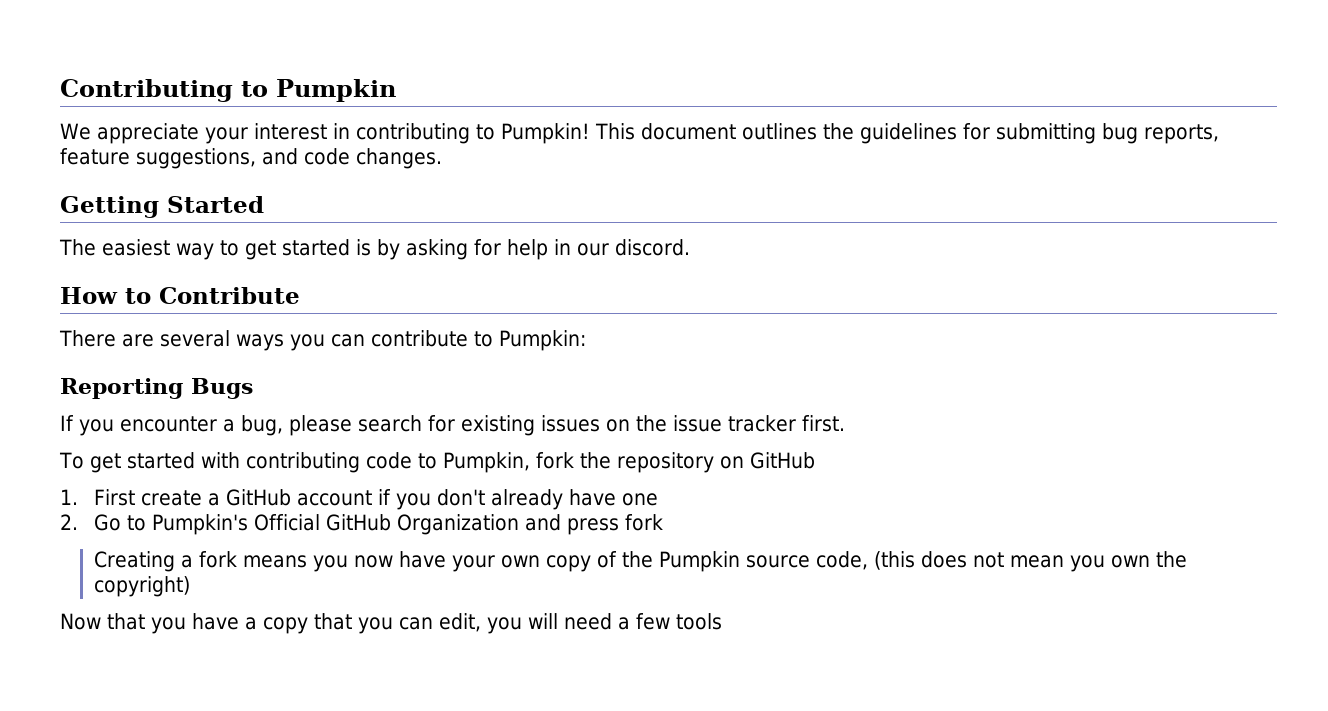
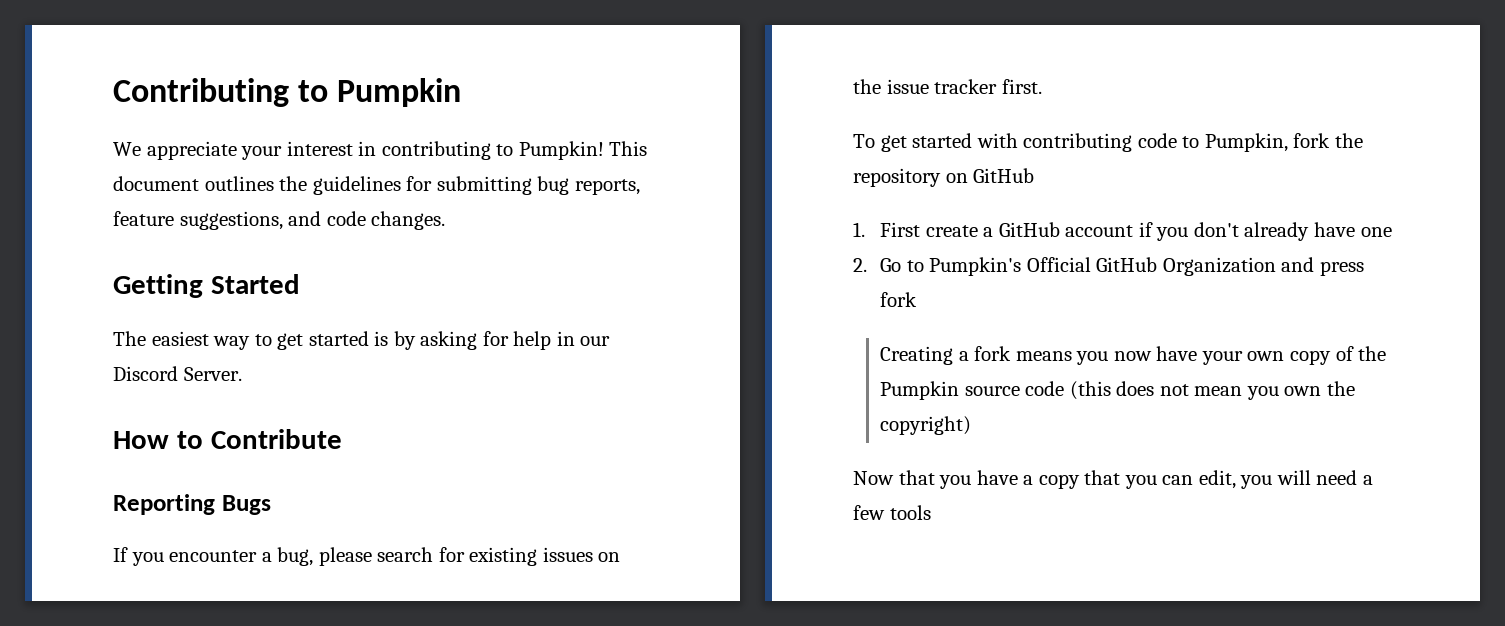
[615,239,690,256] discord. -> [113,366,242,381] Discord Server.
[59,330,586,351] // There are several ways you can contribute to Pumpkin: -> (342, 439) none
[815,551,868,570] code, -> [1025,381,1065,396] code

